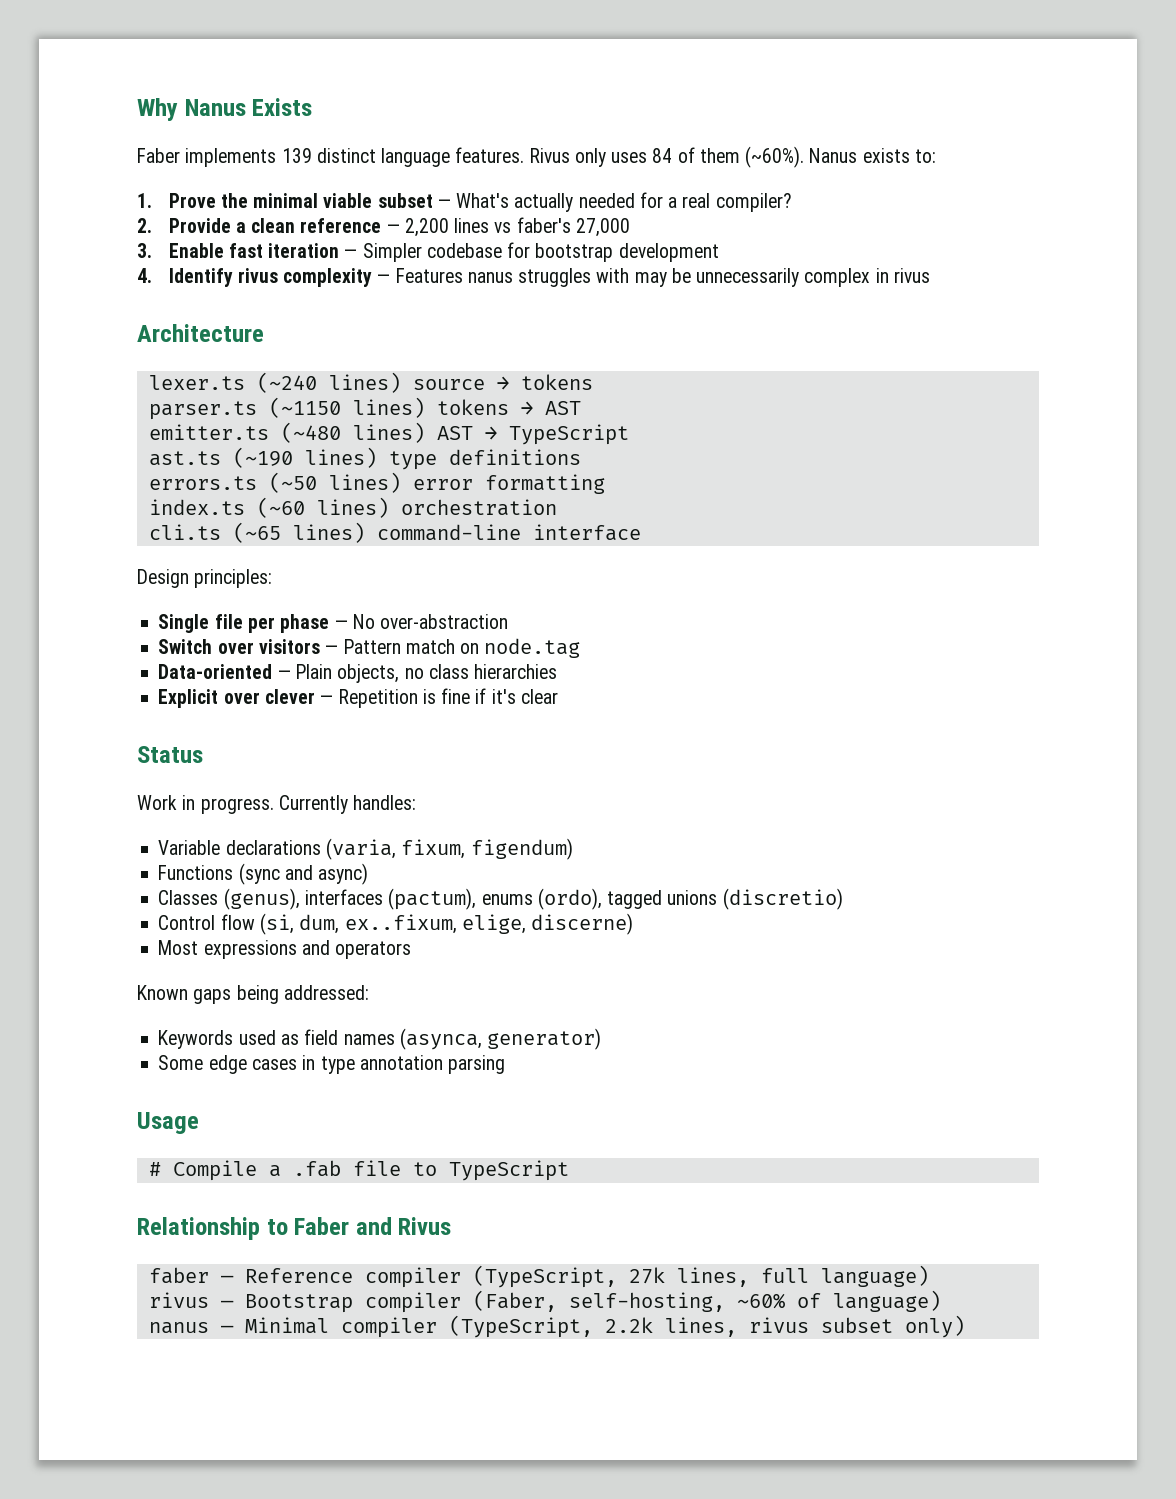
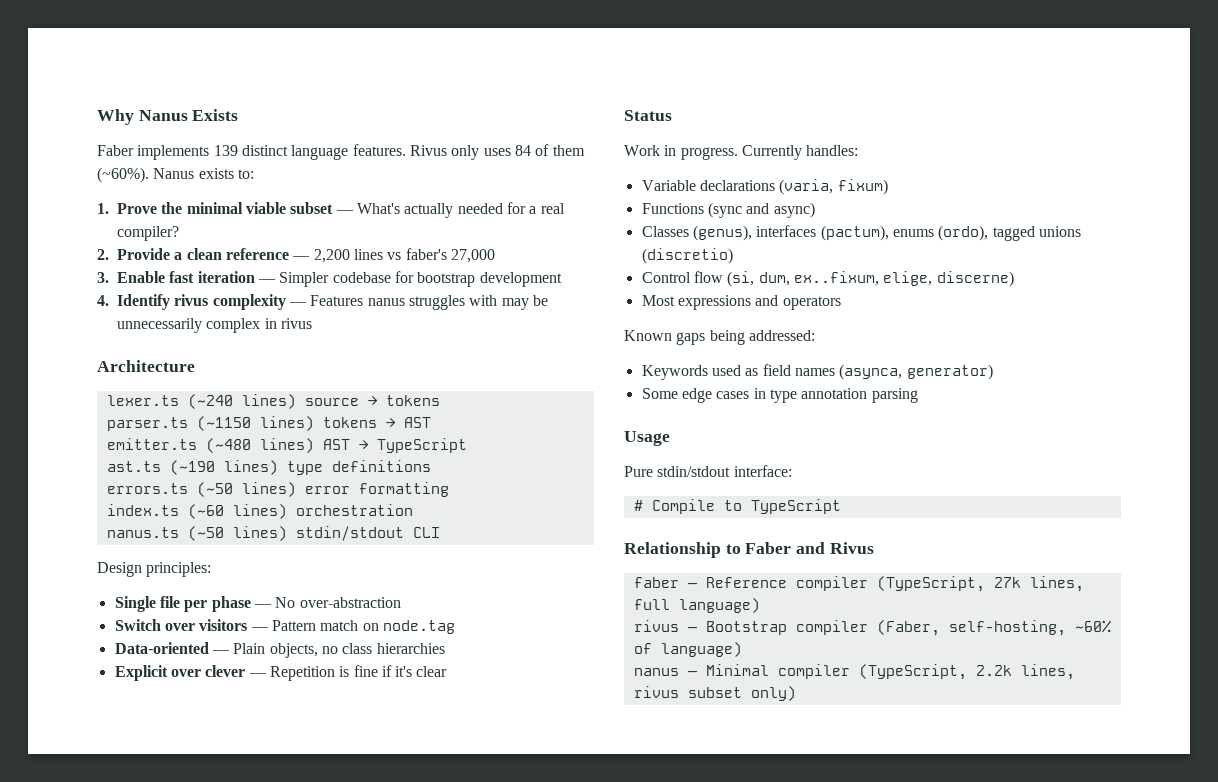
[148,522,641,543] cli.ts (~65 lines) command-line interface -> [106,526,440,541] nanus.ts (~50 lines) stdin/stdout CLI
[401,838,573,860] fixum, figendum) -> [837,179,888,195] fixum)
(199, 1123) none -> [624,465,792,477] // Pure stdin/stdout interface:
[268,1160,401,1177] a .fab file -> (715, 506) none

